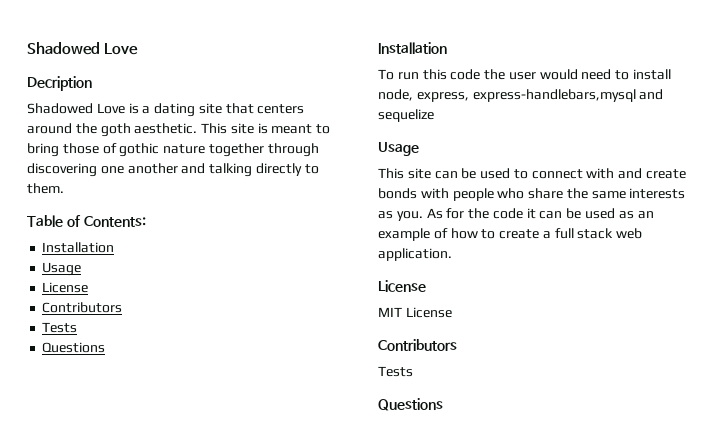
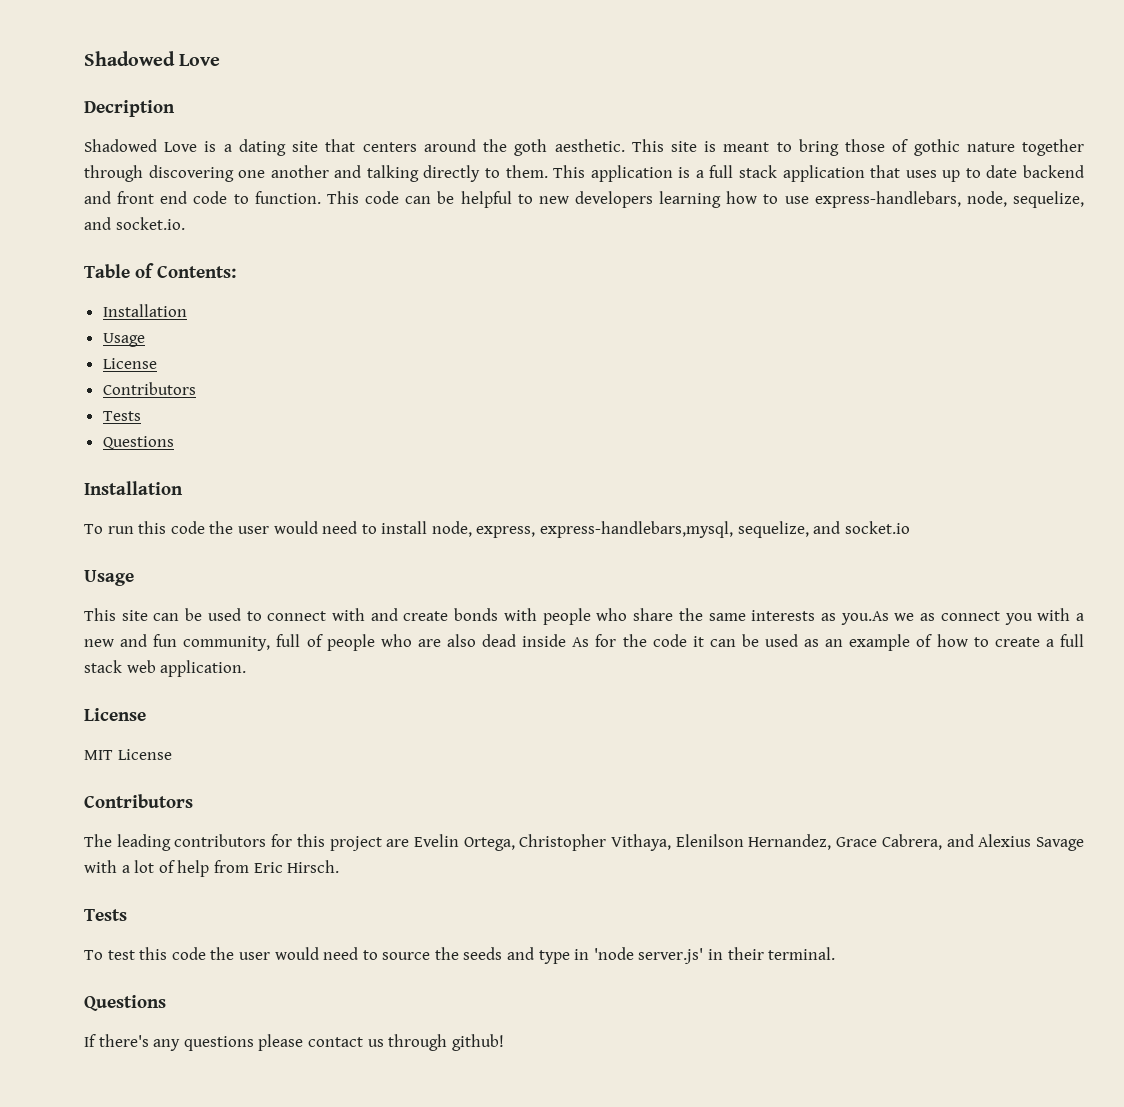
(64, 188) none -> [553,165,1084,182] [84,191,1084,208] [84,217,185,230] This application is a full stack application that uses up to date backend and front end code to function. This code can be helpful to new developers learning how to use express-handlebars, node, sequelize, and socket.io.
[472,89,664,102] [378,109,434,122] express-handlebars,mysql and sequelize -> [540,521,910,538] express-handlebars,mysql, sequelize, and socket.io
[396,211,423,221] you. -> [840,608,1085,625] [84,634,567,651] you.As we as connect you with a new and fun community, full of people who are also dead inside
[378,366,413,377] [378,398,443,411] Tests // Questions -> [84,834,1085,851] [84,860,340,877] [84,909,127,921] [84,947,836,964] [84,995,166,1011] [84,1034,504,1051] The leading contributors for this project are Evelin Ortega, Christopher Vithaya, Elenilson Hernandez, Grace Cabrera, and Alexius Savage with a lot of help from Eric Hirsch. // Tests // To test this code the user would need to source the seeds and type in 'node server.js' in their terminal. // Questions // If there's any questions please contact us through github!

